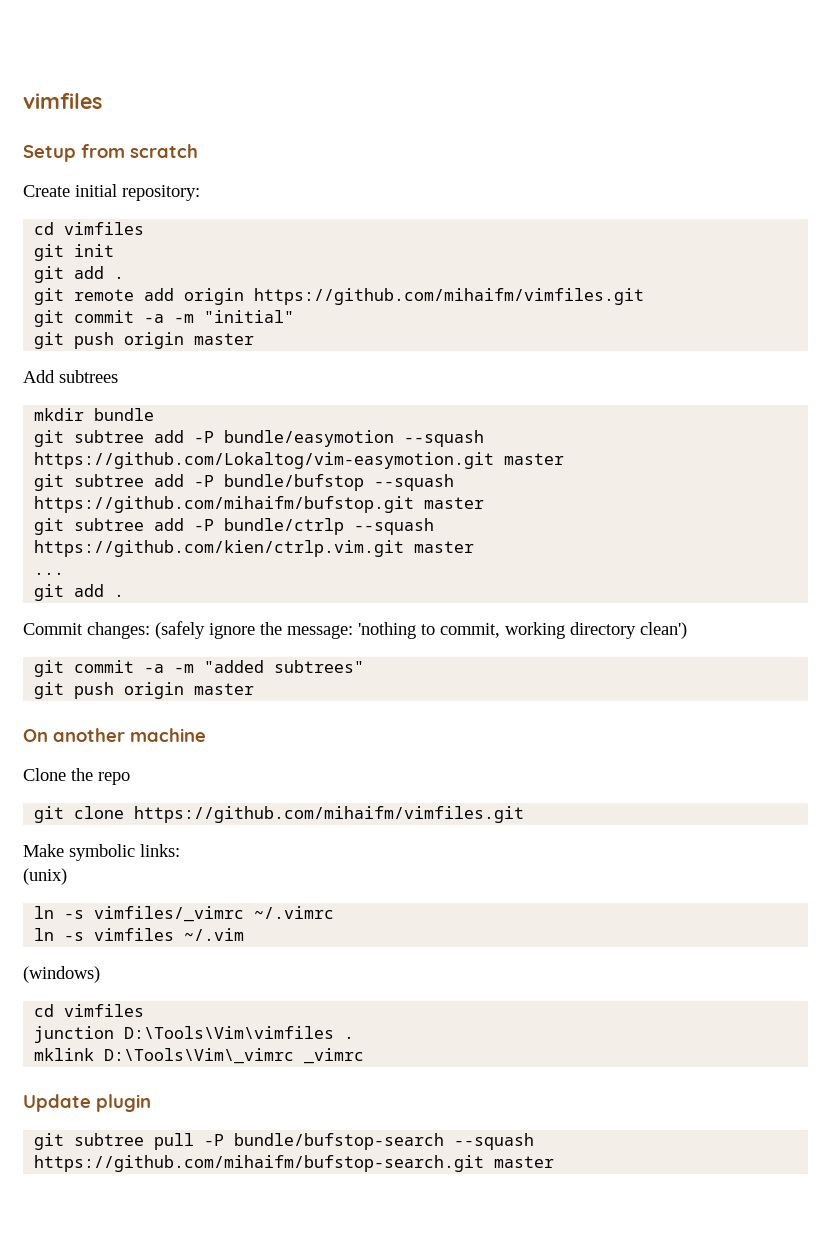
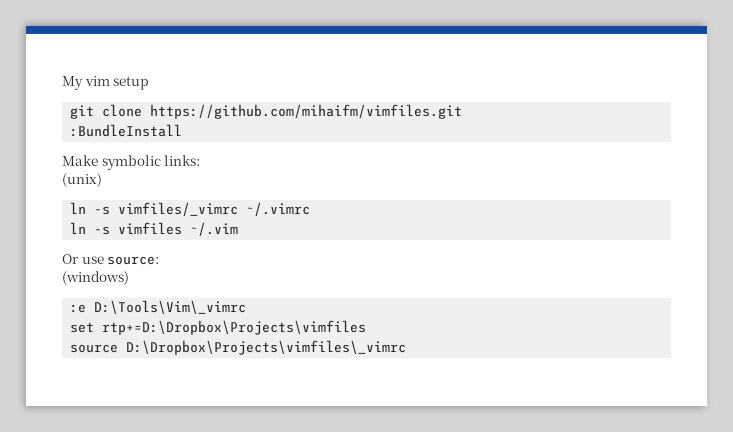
[23,93,102,109] [23,144,198,162] [23,184,200,201] [34,222,145,235] [34,244,115,261] [34,266,125,283] [34,288,645,305] [34,310,295,327] [34,332,255,349] [23,370,118,383] [34,408,155,421] [34,430,485,447] [34,452,565,469] [34,474,455,491] [34,496,485,513] [34,518,435,535] [34,540,475,557] [34,572,65,575] [34,584,125,601] [23,621,687,639] [34,660,365,677] [34,682,255,699] [23,728,206,742] [23,768,130,785] vimfiles // Setup from scratch // Create initial repository: // cd vimfiles // git init // git add . // git remote add origin https://github.com/mihaifm/vimfiles.git // git commit -a -m "initial" // git push origin master // Add subtrees // mkdir bundle // git subtree add -P bundle/easymotion --squash https://github.com/Lokaltog/vim-easymotion.git master // git subtree add -P bundle/bufstop --squash https://github.com/mihaifm/bufstop.git master // git subtree add -P bundle/ctrlp --squash https://github.com/kien/ctrlp.vim.git master // ... // git add . // Commit changes: (safely ignore the message: 'nothing to commit, working directory clean') // git commit -a -m "added subtrees" // git push origin master // On another machine // Clone the repo -> [62,76,150,90] My vim setup
(525, 814) none -> [70,124,183,137] // :BundleInstall
[23,966,100,983] [34,1004,145,1017] [34,1026,355,1043] [34,1048,365,1064] [23,1094,151,1112] [34,1133,535,1150] [34,1155,555,1172] (windows) // cd vimfiles // junction D:\Tools\Vim\vimfiles . // mklink D:\Tools\Vim\_vimrc _vimrc // Update plugin // git subtree pull -P bundle/bufstop-search --squash https://github.com/mihaifm/bufstop-search.git master -> [62,254,160,265] [62,271,129,285] [70,300,247,314] [70,320,367,335] [70,340,407,355] Or use source: // (windows) // :e D:\Tools\Vim\_vimrc // set rtp+=D:\Dropbox\Projects\vimfiles // source D:\Dropbox\Projects\vimfiles\_vimrc

